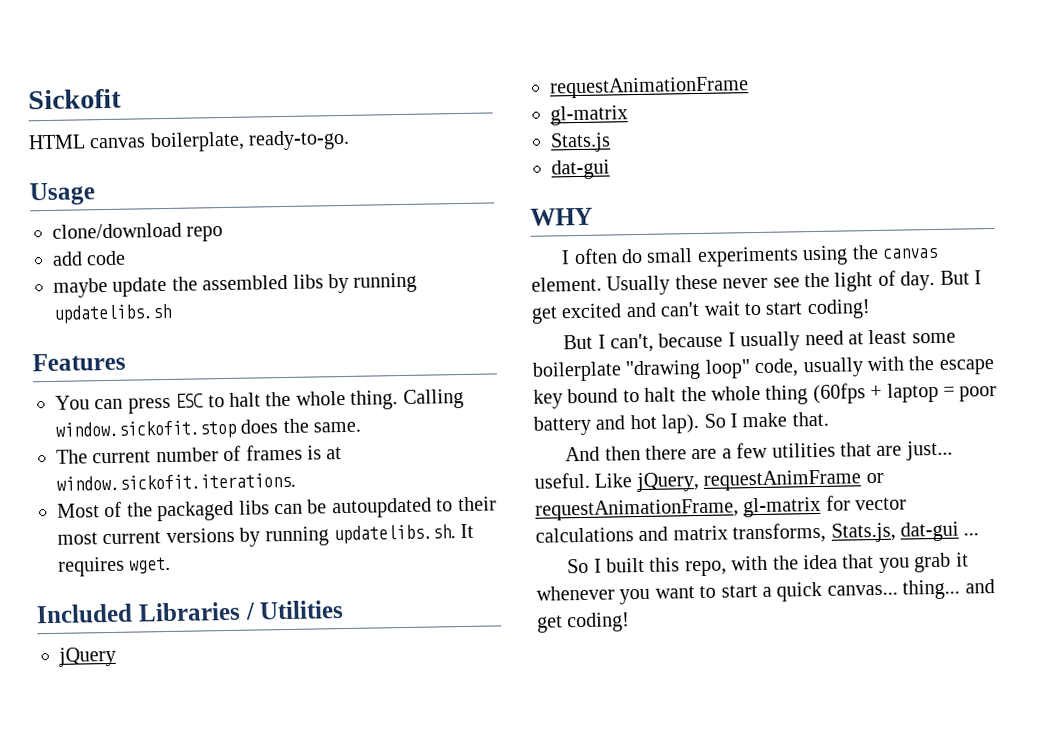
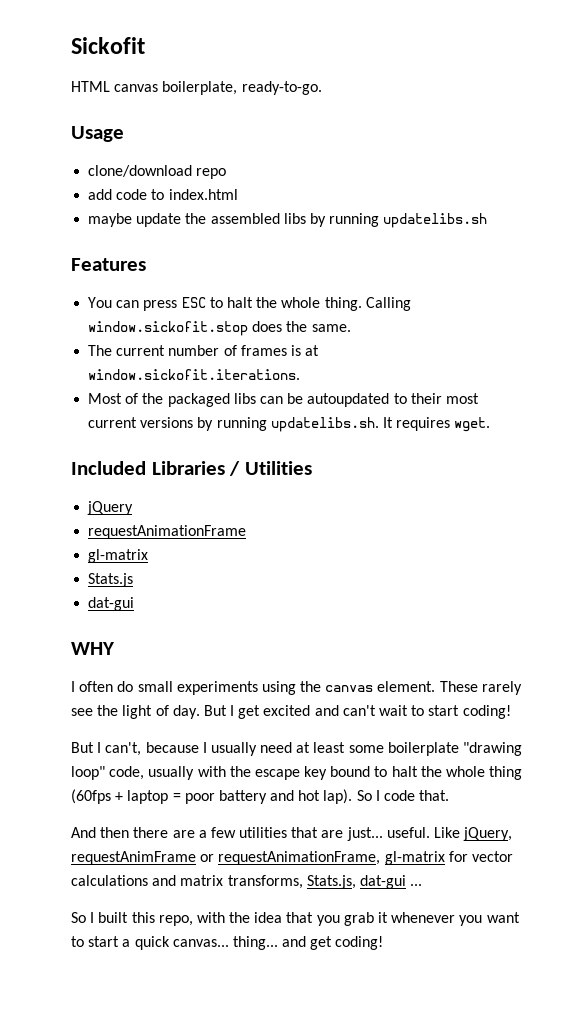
(127, 258) none -> [151,189,238,200] to index.html
[606,274,769,296] Usually these never -> [439,681,522,695] These rarely
[742,412,788,428] make -> [384,790,416,801] code

